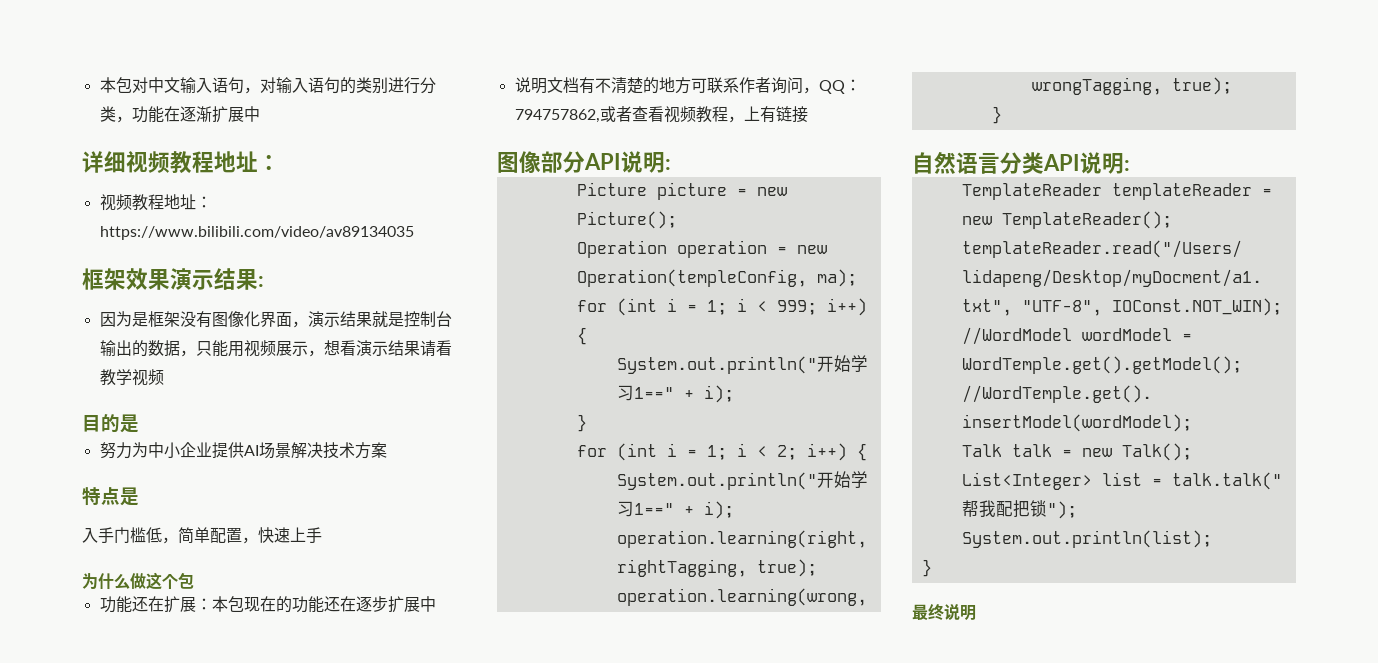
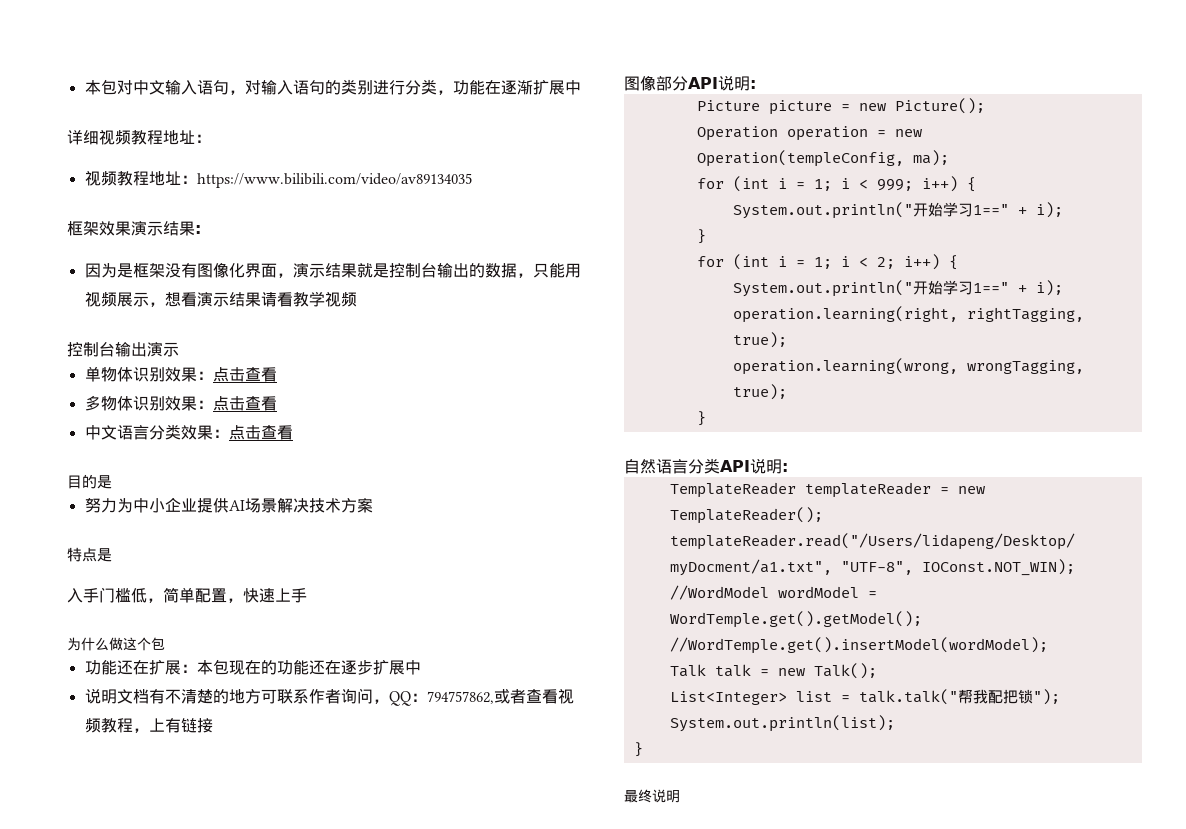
(164, 377) none -> [67,342,179,357] [84,366,277,382] [84,395,277,411] [84,424,293,440] // 控制台输出演示 // 单物体识别效果：点击查看 // 多物体识别效果：点击查看 // 中文语言分类效果：点击查看

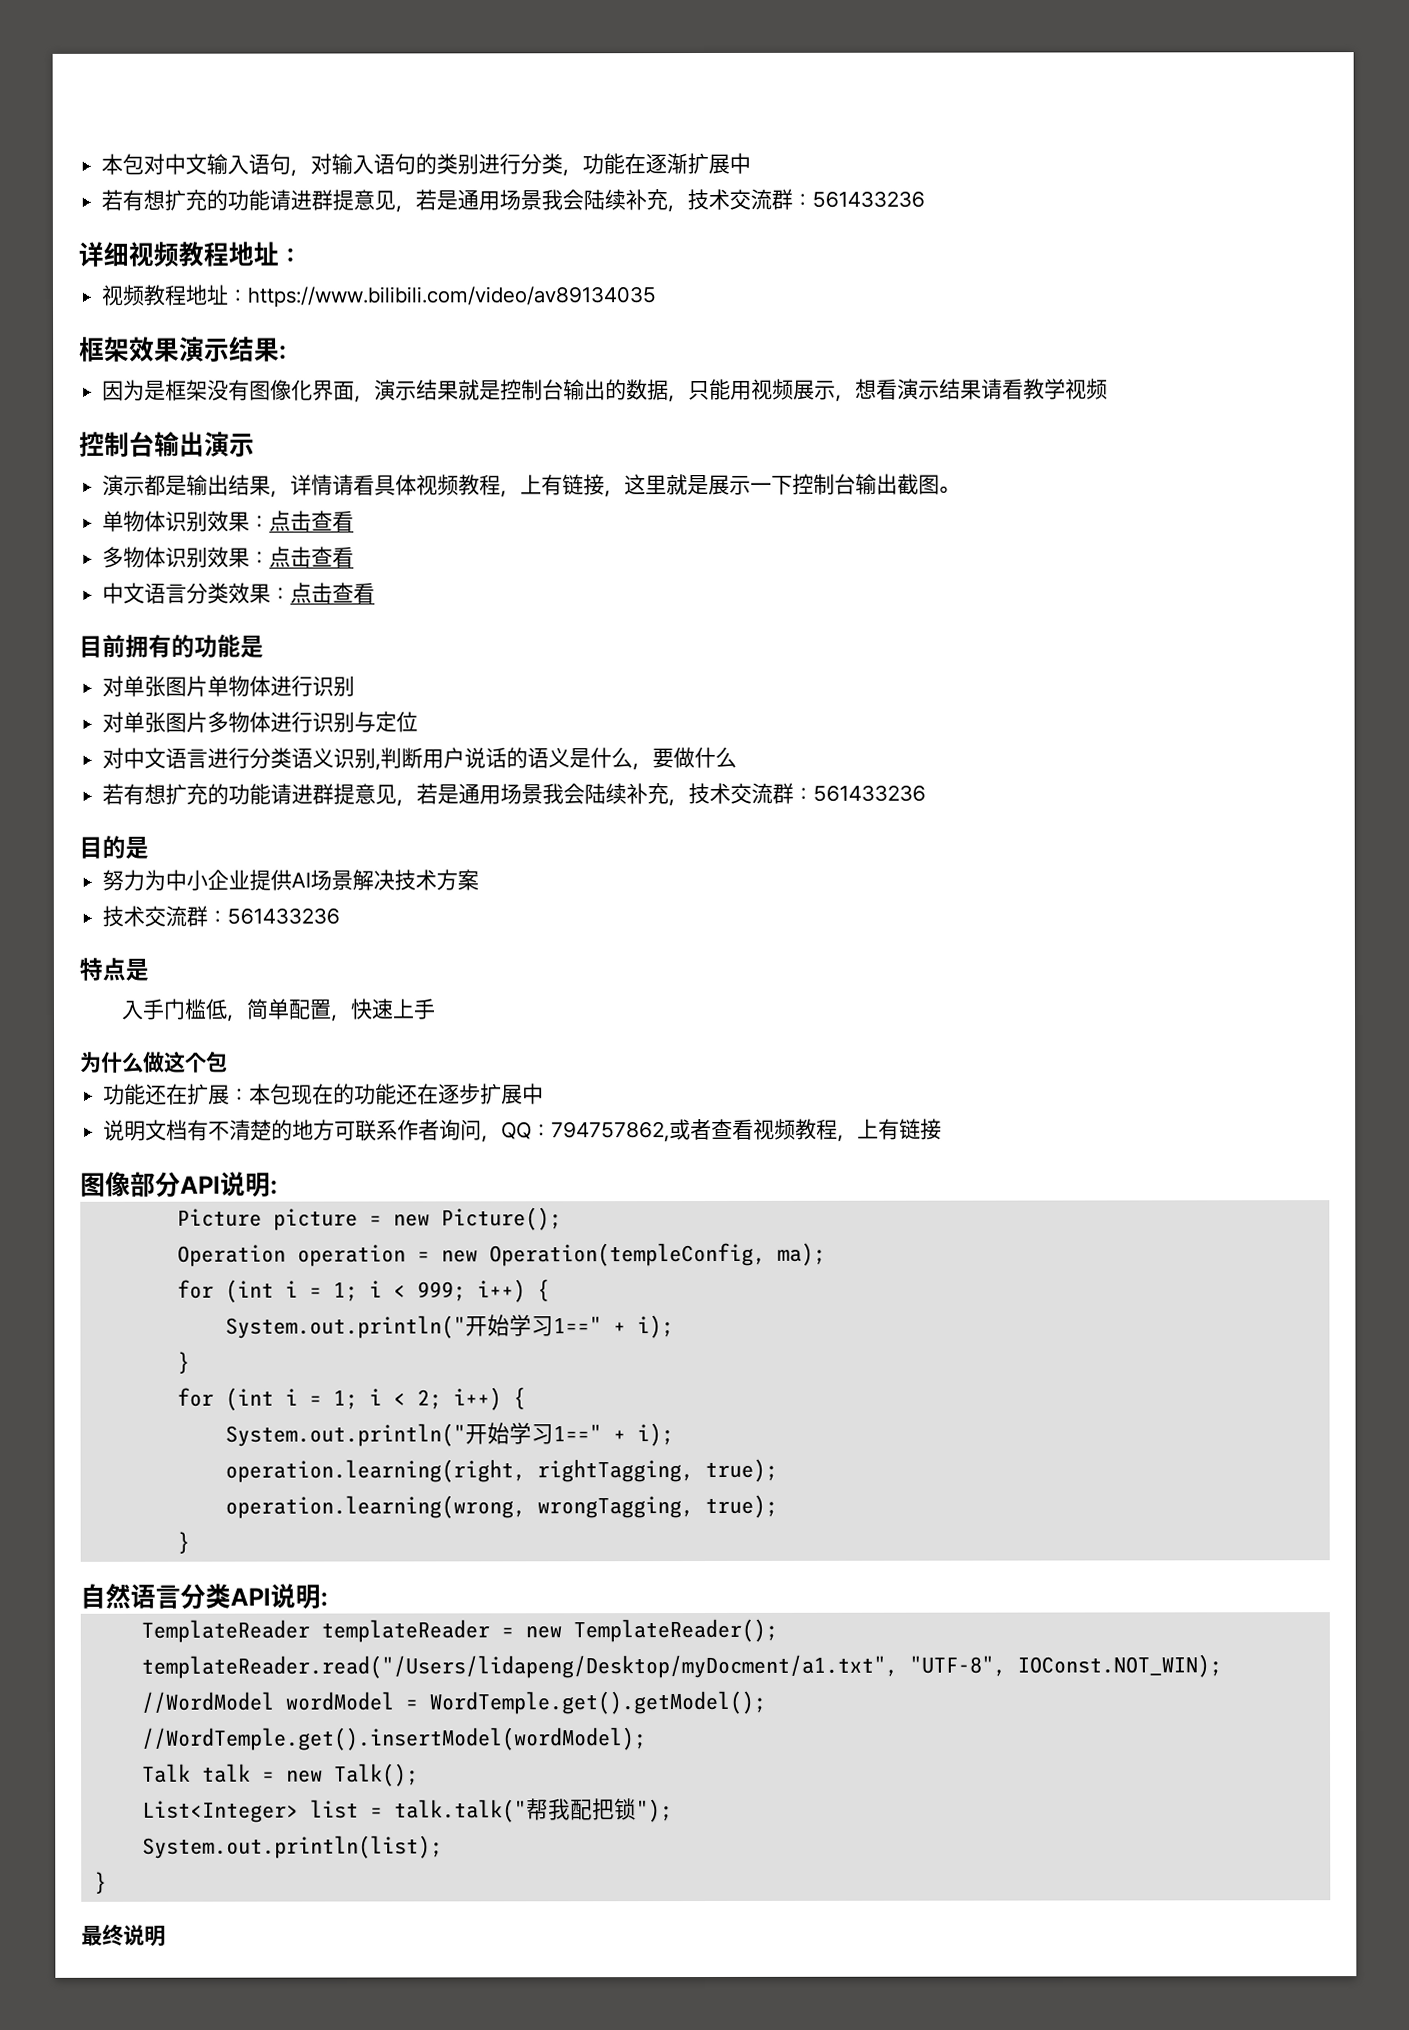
(581, 87) none -> [101,188,926,213] // 若有想扩充的功能请进群提意见，若是通用场景我会陆续补充，技术交流群：561433236
(179, 349) none -> [102,473,961,498] // 演示都是输出结果，详情请看具体视频教程，上有链接，这里就是展示一下控制台输出截图。
(293, 432) none -> [79,634,264,658] [102,675,356,697] [102,711,419,733] [102,746,738,771] [102,782,927,807] // 目前拥有的功能是 // 对单张图片单物体进行识别 // 对单张图片多物体进行识别与定位 // 对中文语言进行分类语义识别,判断用户说话的语义是什么，要做什么 // 若有想扩充的功能请进群提意见，若是通用场景我会陆续补充，技术交流群：561433236
(373, 505) none -> [102,905,341,927] // 技术交流群：561433236

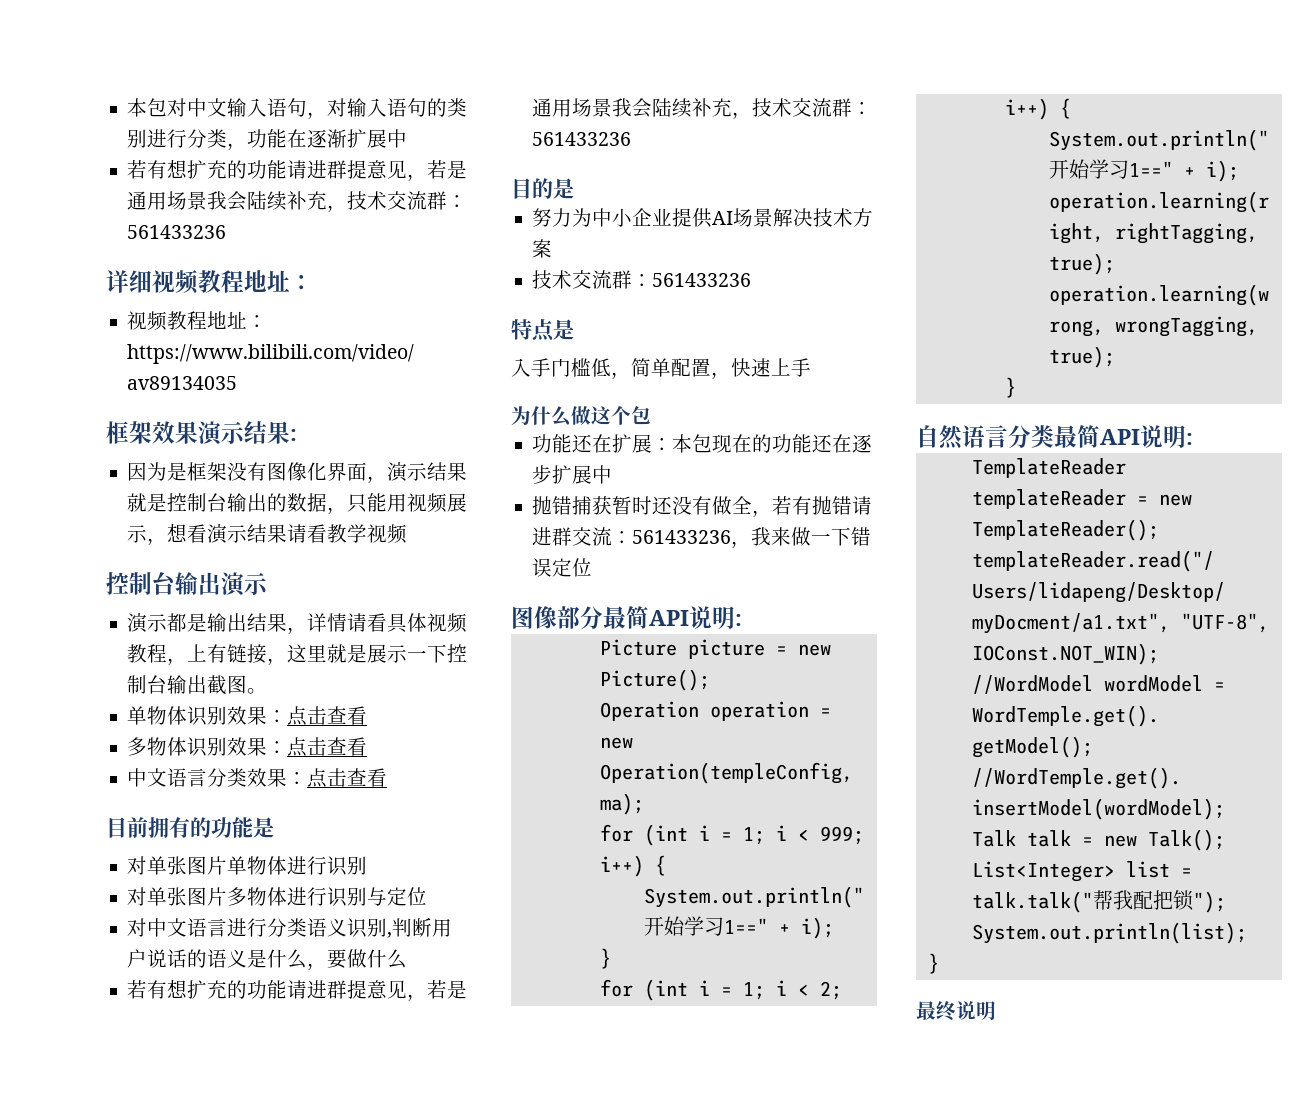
[103,1118,943,1143] 说明文档有不清楚的地方可联系作者询问，QQ：794757862,或者查看视频教程，上有链接 -> [532,496,873,517] [532,527,872,548] [532,558,593,577] 抛错捕获暂时还没有做全，若有抛错请进群交流：561433236，我来做一下错误定位
(181, 1184) none -> [603,606,649,629] 最简
(231, 1596) none -> [1054,425,1100,448] 最简

